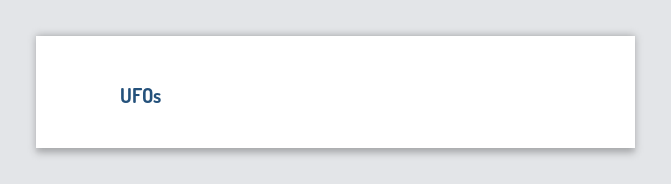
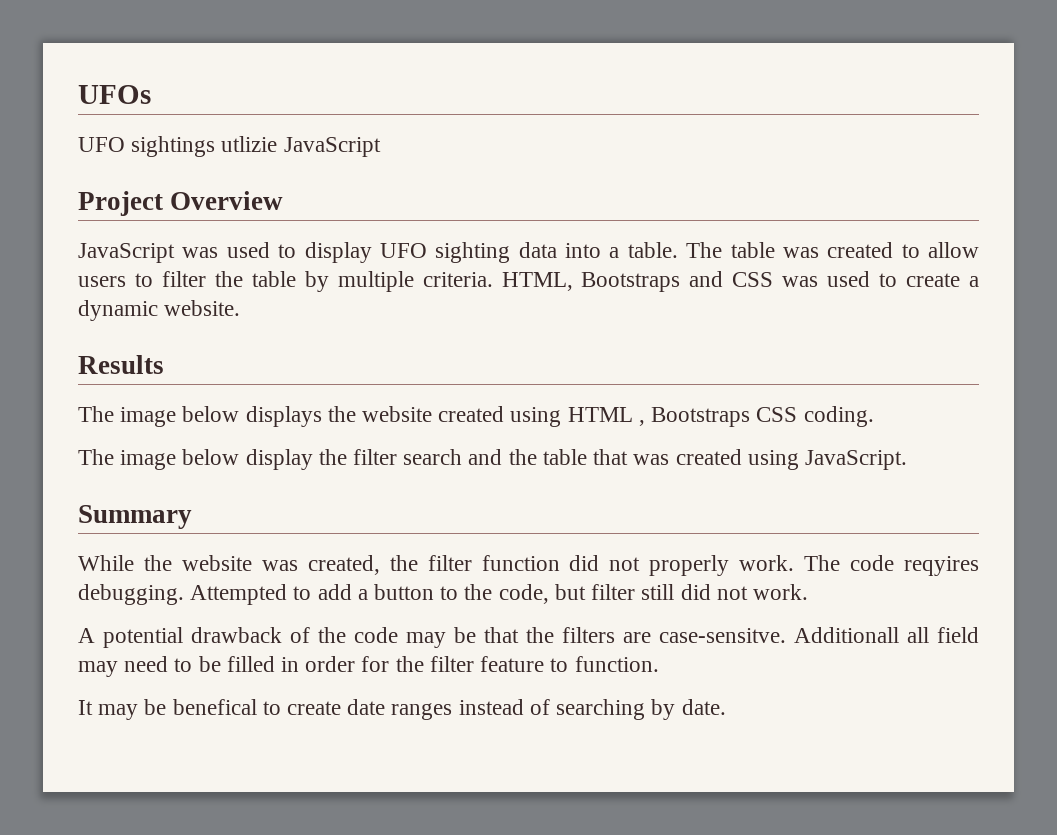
(161, 95) none -> [78,136,381,157] [78,191,284,216] [78,242,979,263] [78,271,979,292] [78,300,241,321] [78,355,164,374] [78,406,874,427] [78,449,907,470] [78,505,192,529] [78,555,980,576] [78,584,808,605] [78,627,979,648] [78,656,659,677] [78,699,726,720] // UFO sightings utlizie JavaScript // Project Overview // JavaScript was used to display UFO sighting data into a table. The table was created to allow users to filter the table by multiple criteria. HTML, Bootstraps and CSS was used to create a dynamic website. // Results // The image below displays the website created using HTML , Bootstraps CSS coding. // The image below display the filter search and the table that was created using JavaScript. // Summary // While the website was created, the filter function did not properly work. The code reqyires debugging. Attempted to add a button to the code, but filter still did not work. // A potential drawback of the code may be that the filters are case-sensitve. Additionall all field may need to be filled in order for the filter feature to function. // It may be benefical to create date ranges instead of searching by date.

